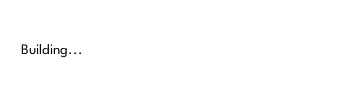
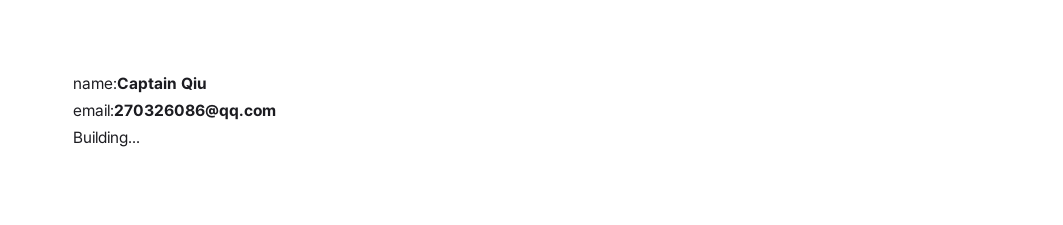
(21, 51) none -> [73,77,208,93] [73,104,276,120] name:Captain Qiu // email:270326086@qq.com //

